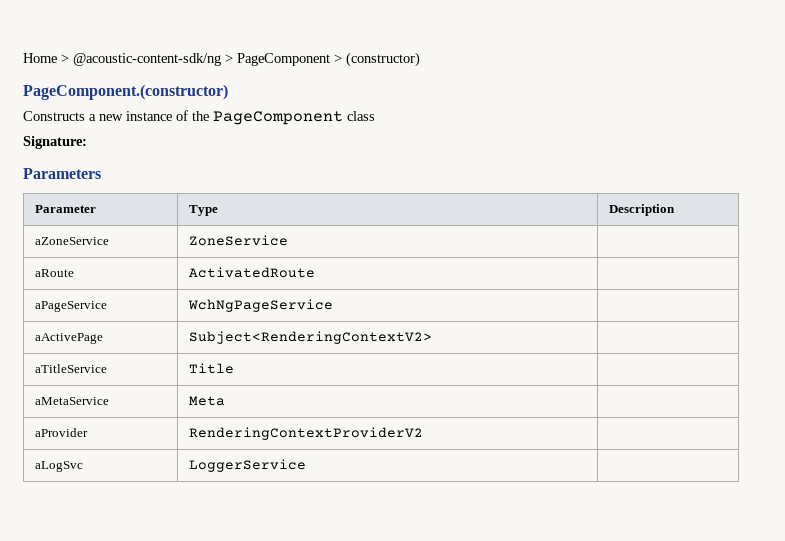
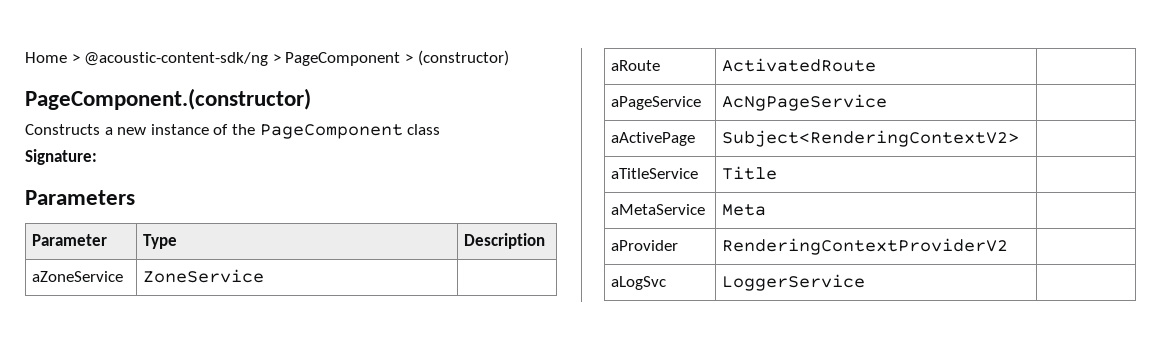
[187,299,333,312] WchNgPageService -> [721,94,887,111] AcNgPageService

